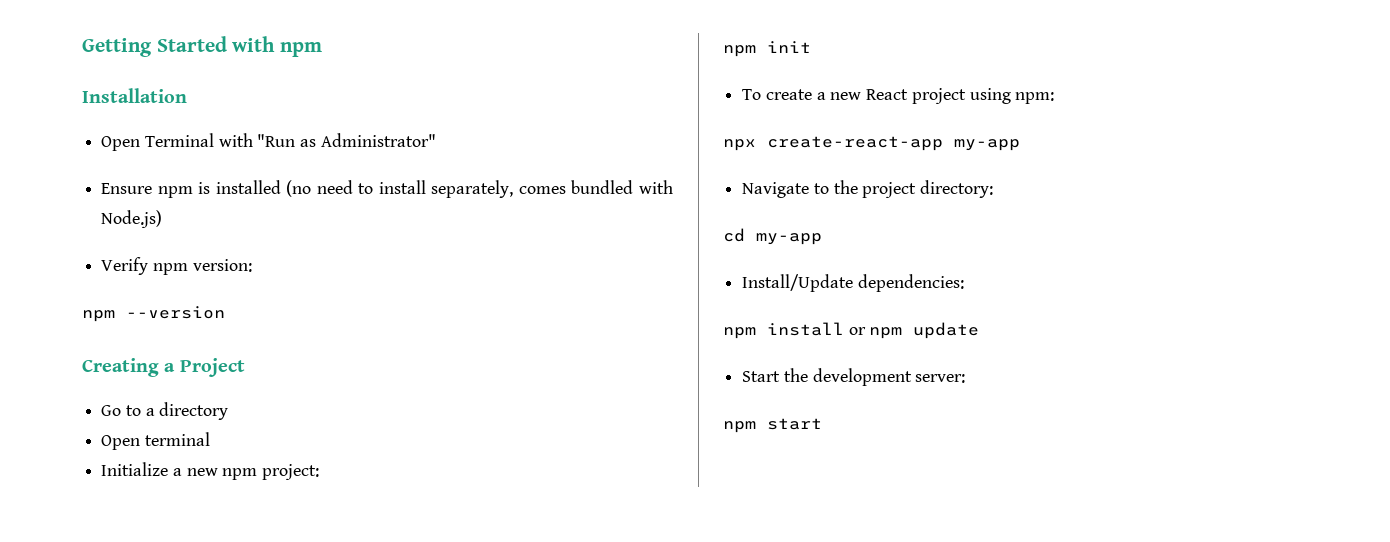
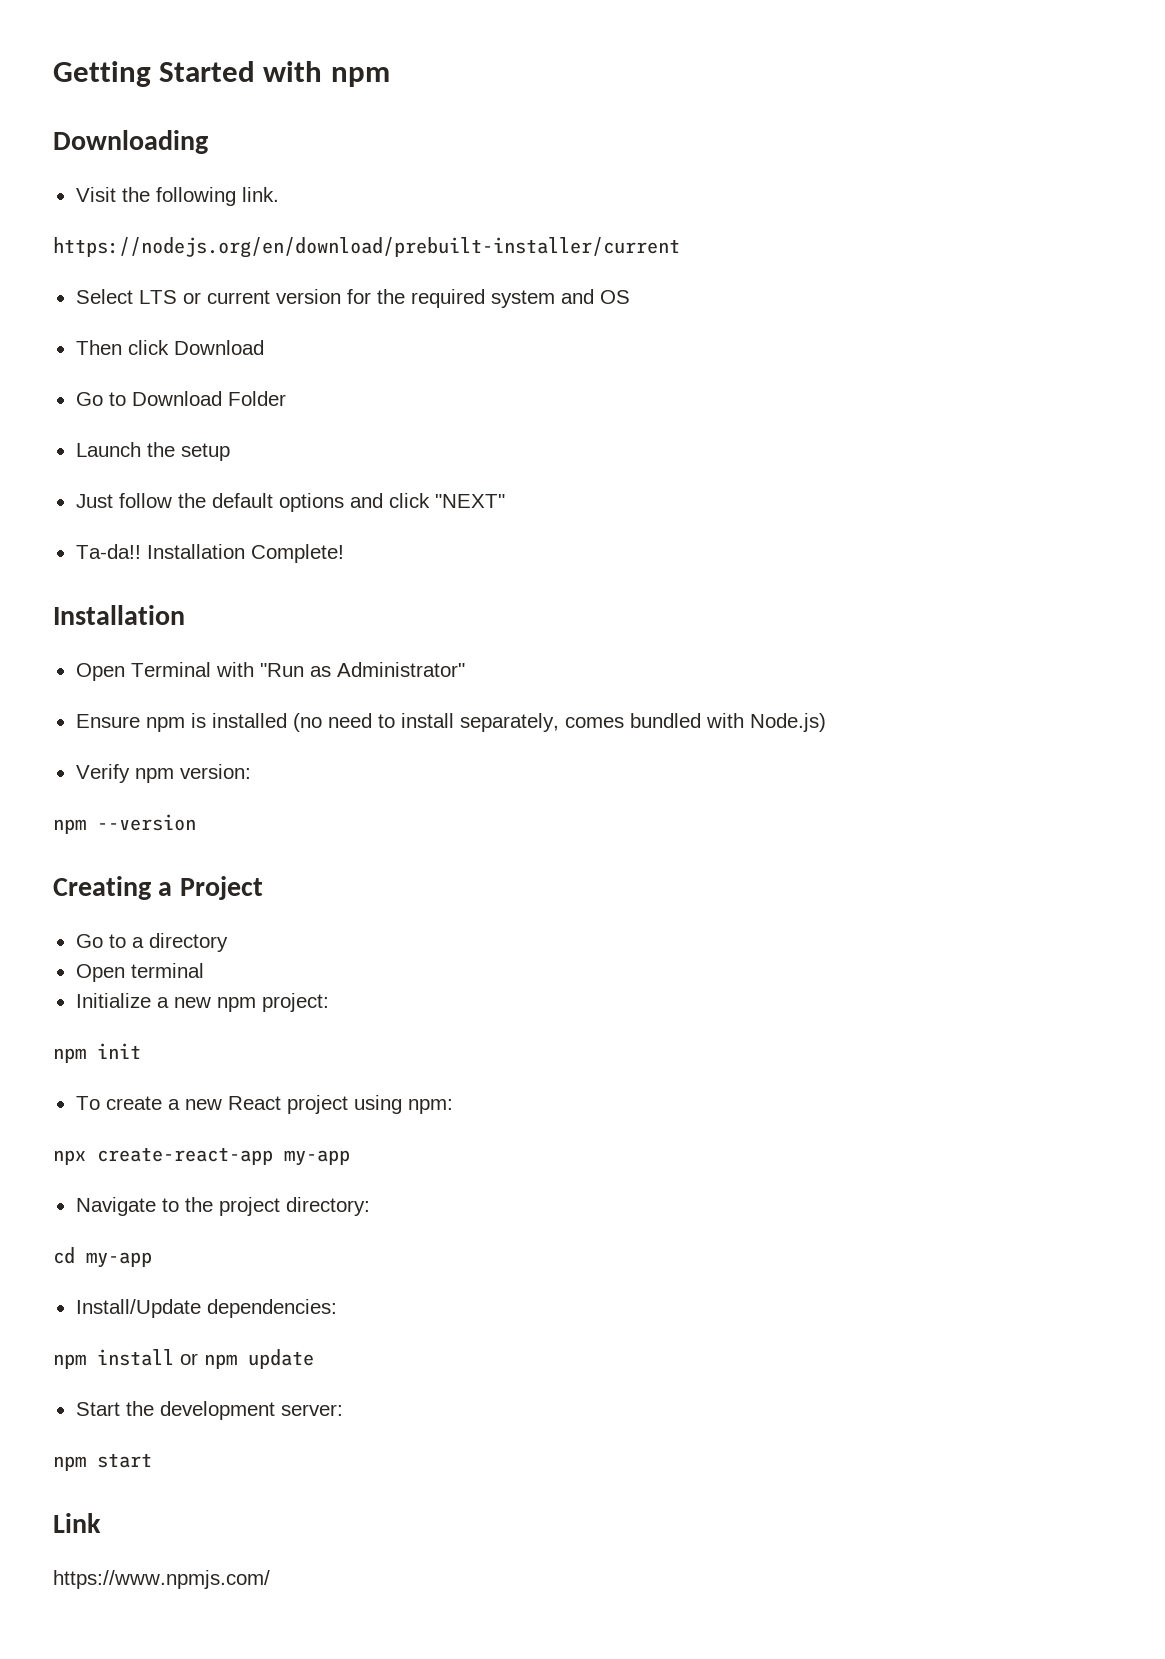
(322, 49) none -> [53,130,208,154] [75,187,279,206] [53,237,680,258] [75,289,630,308] [75,340,264,355] [75,391,286,406] [75,442,230,461] [75,493,505,512] [75,544,344,563] // Downloading // Visit the following link. // https://nodejs.org/en/download/prebuilt-installer/current // Select LTS or current version for the required system and OS // Then click Download // Go to Download Folder // Launch the setup // Just follow the default options and click "NEXT" // Ta-da!! Installation Complete!
(822, 424) none -> [53,1513,101,1533] [53,1570,270,1589] // Link // https://www.npmjs.com/

